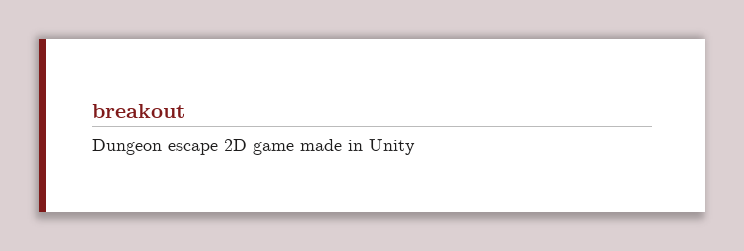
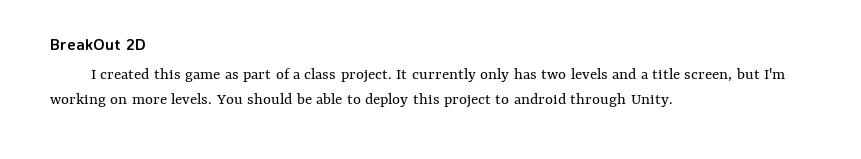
[92,104,185,118] [92,139,415,155] breakout // Dungeon escape 2D game made in Unity -> [50,39,146,50] [90,68,786,83] [50,93,673,108] BreakOut 2D // I created this game as part of a class project. It currently only has two levels and a title screen, but I'm working on more levels. You should be able to deploy this project to android through Unity.

